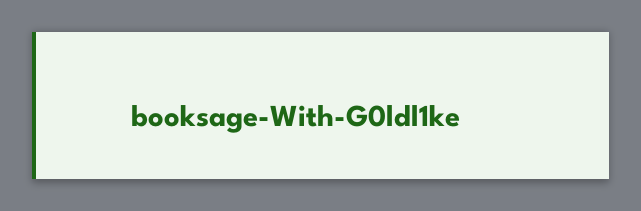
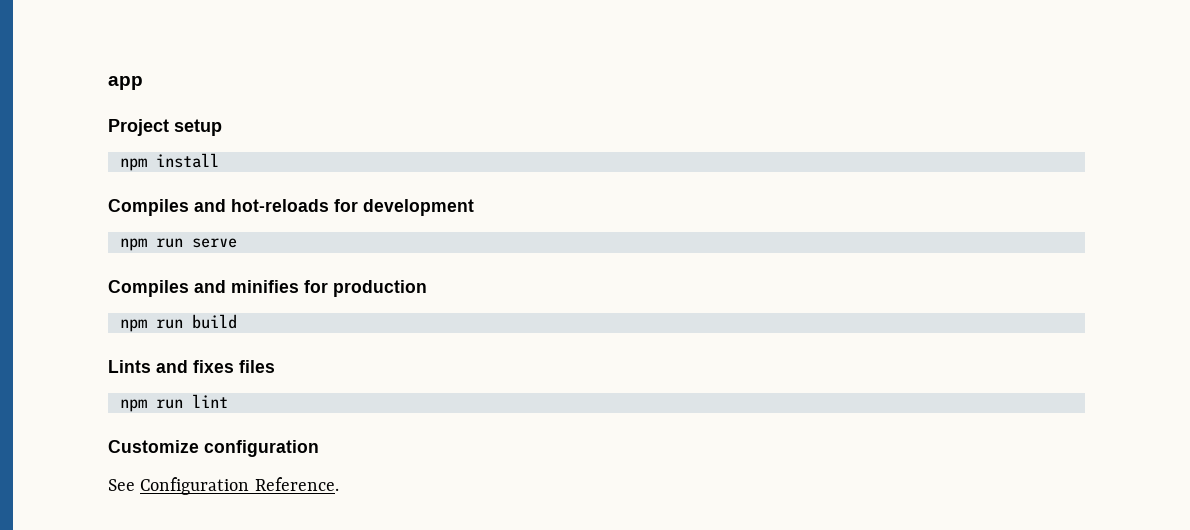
[131,105,460,133] booksage-With-G0ldl1ke -> [108,76,143,90] [108,119,222,136] [120,153,219,171] [108,199,474,216] [120,238,237,251] [108,280,427,297] [120,314,237,332] [108,360,275,373] [120,394,228,412] [108,440,319,457] [108,477,339,495] app // Project setup // npm install // Compiles and hot-reloads for development // npm run serve // Compiles and minifies for production // npm run build // Lints and fixes files // npm run lint // Customize configuration // See Configuration Reference.

